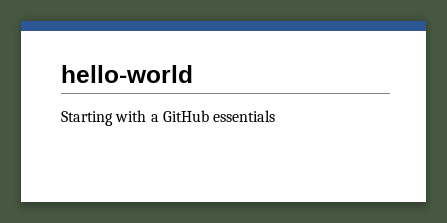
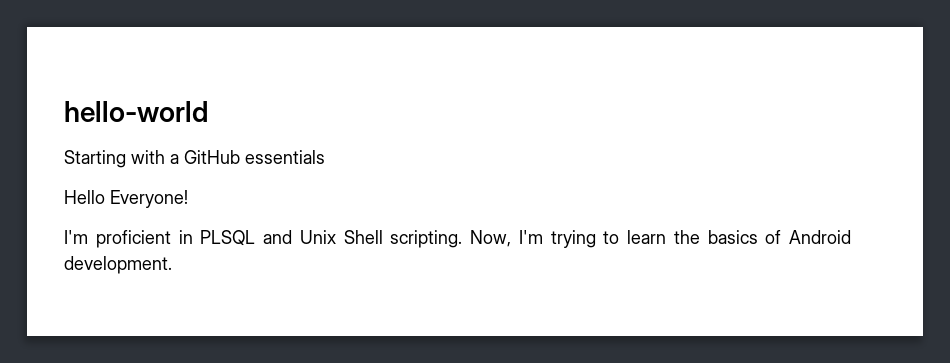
(276, 116) none -> [64,190,188,208] [64,230,851,248] [64,256,172,274] // Hello Everyone! // I'm proficient in PLSQL and Unix Shell scripting. Now, I'm trying to learn the basics of Android development.

